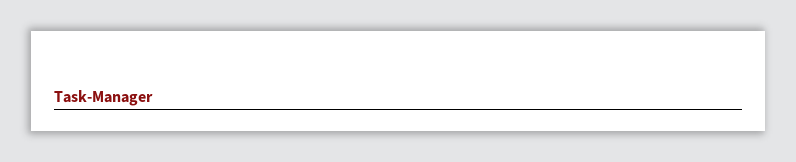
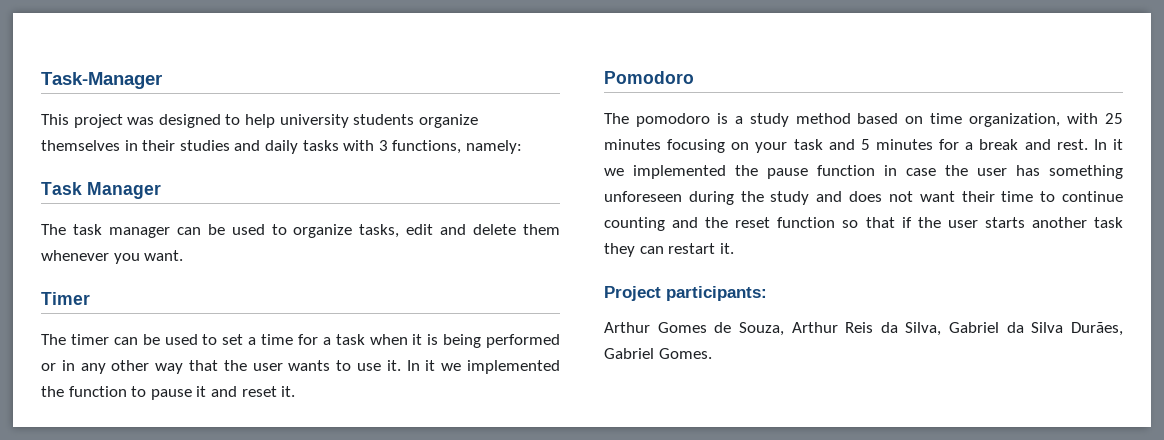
(153, 98) none -> [41,114,478,128] [41,140,522,154] [41,182,161,199] [41,224,560,238] [41,250,184,264] [41,292,90,305] [41,334,560,348] [41,360,561,374] [41,386,296,400] [604,71,694,84] [604,113,1123,127] [604,139,1124,153] [604,165,1123,179] [604,191,1123,205] [604,217,1123,231] [604,243,734,257] [604,286,767,301] [604,322,1123,336] [604,348,712,359] // This project was designed to help university students organize themselves in their studies and daily tasks with 3 functions, namely: // Task Manager // The task manager can be used to organize tasks, edit and delete them whenever you want. // Timer // The timer can be used to set a time for a task when it is being performed or in any other way that the user wants to use it. In it we implemented the function to pause it and reset it. // Pomodoro // The pomodoro is a study method based on time organization, with 25 minutes focusing on your task and 5 minutes for a break and rest. In it we implemented the pause function in case the user has something unforeseen during the study and does not want their time to continue counting and the reset function so that if the user starts another task they can restart it. // Project participants: // Arthur Gomes de Souza, Arthur Reis da Silva, Gabriel da Silva Durães, Gabriel Gomes.

